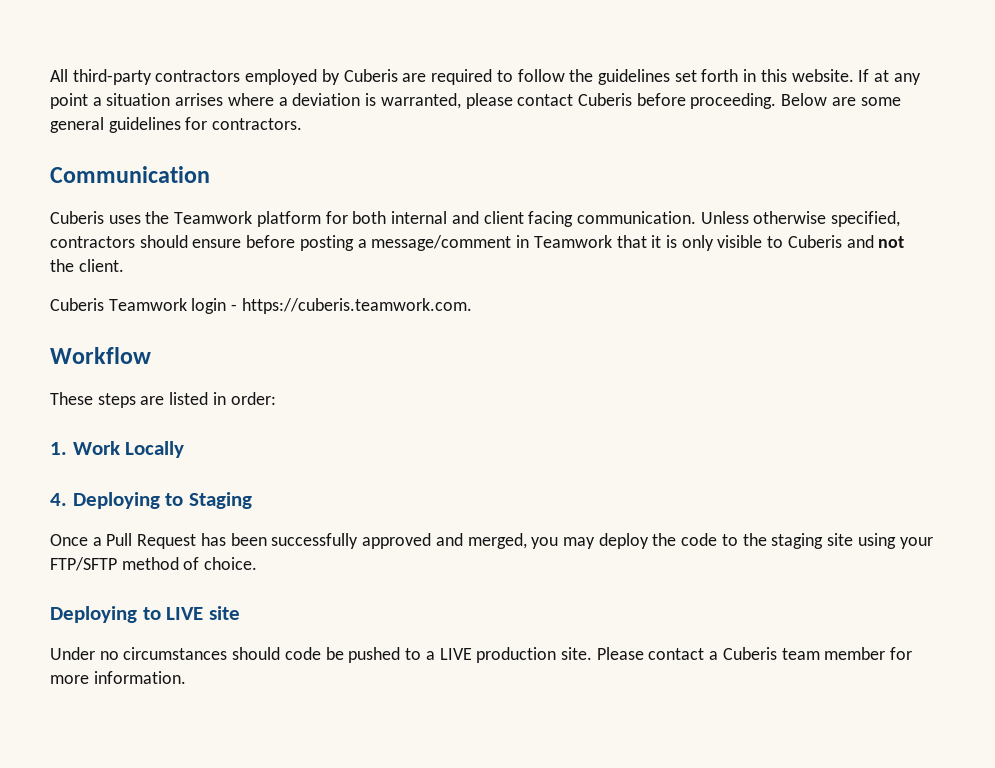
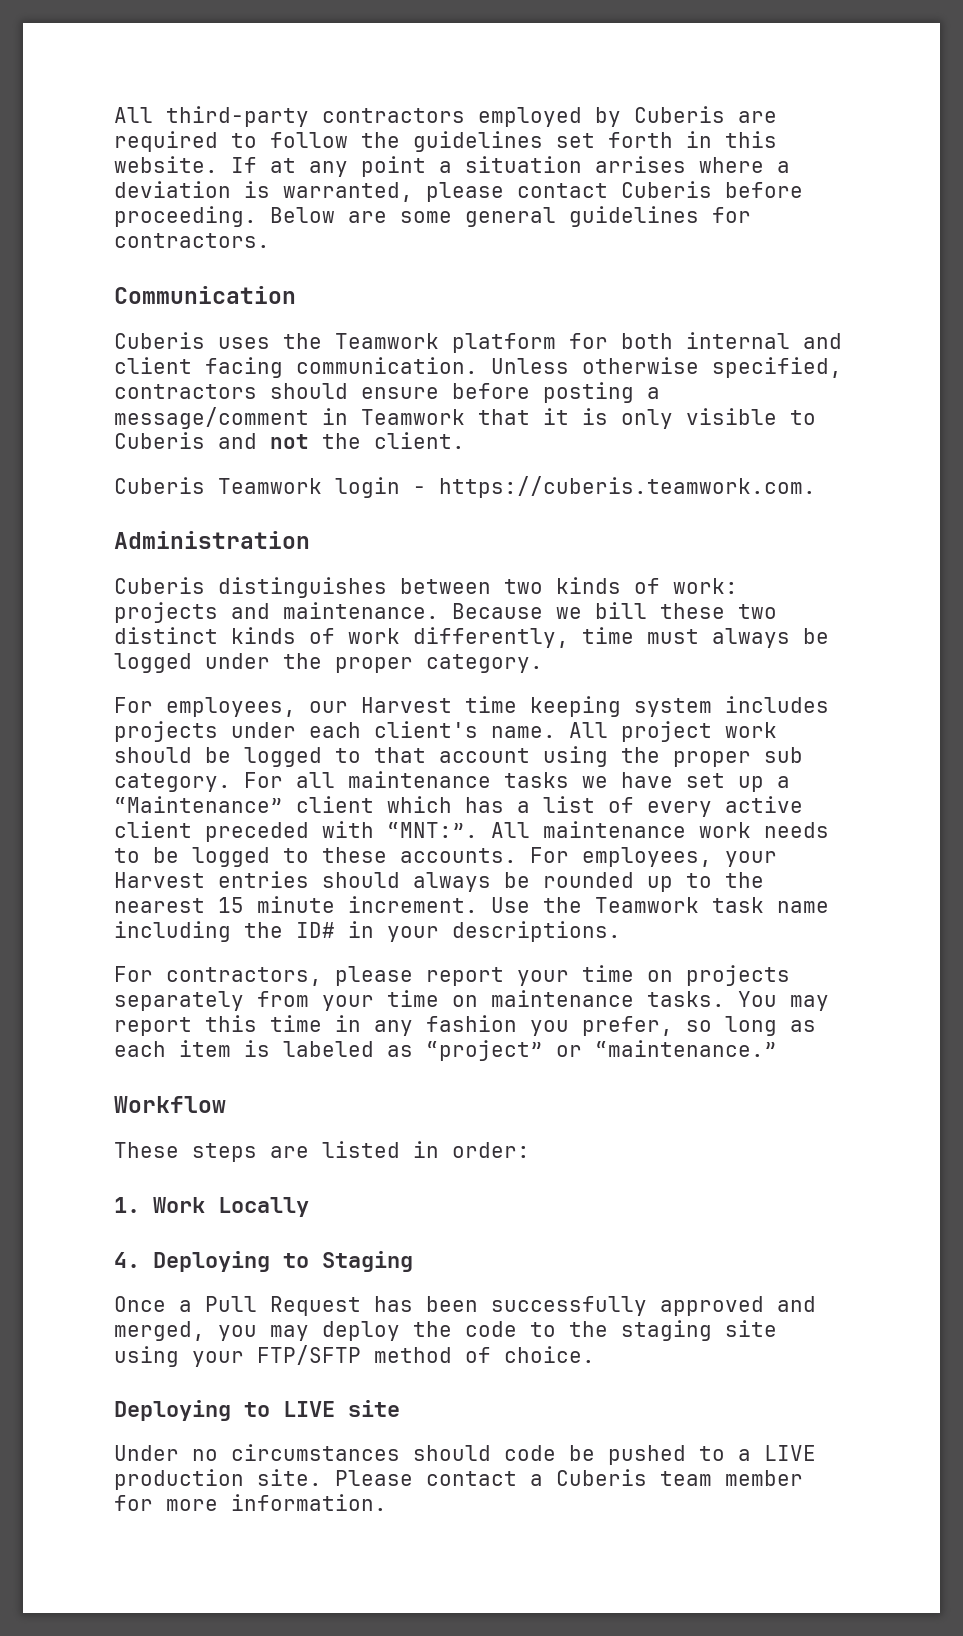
(472, 306) none -> [114,531,310,549] [114,577,738,598] [114,602,777,623] [114,627,829,648] [114,653,543,673] [114,696,829,717] [114,721,777,742] [114,746,803,767] [114,771,790,792] [114,796,803,817] [114,821,829,842] [114,847,777,867] [114,871,764,892] [114,896,829,913] [114,921,621,942] [114,965,790,986] [114,990,829,1011] [114,1015,816,1036] [114,1040,777,1061] // Administration // Cuberis distinguishes between two kinds of work: projects and maintenance. Because we bill these two distinct kinds of work differently, time must always be logged under the proper category. // For employees, our Harvest time keeping system includes projects under each client's name. All project work should be logged to that account using the proper sub category. For all maintenance tasks we have set up a “Maintenance” client which has a list of every active client preceded with “MNT:”. All maintenance work needs to be logged to these accounts. For employees, your Harvest entries should always be rounded up to the nearest 15 minute increment. Use the Teamwork task name including the ID# in your descriptions. // For contractors, please report your time on projects separately from your time on maintenance tasks. You may report this time in any fashion you prefer, so long as each item is labeled as “project” or “maintenance.”

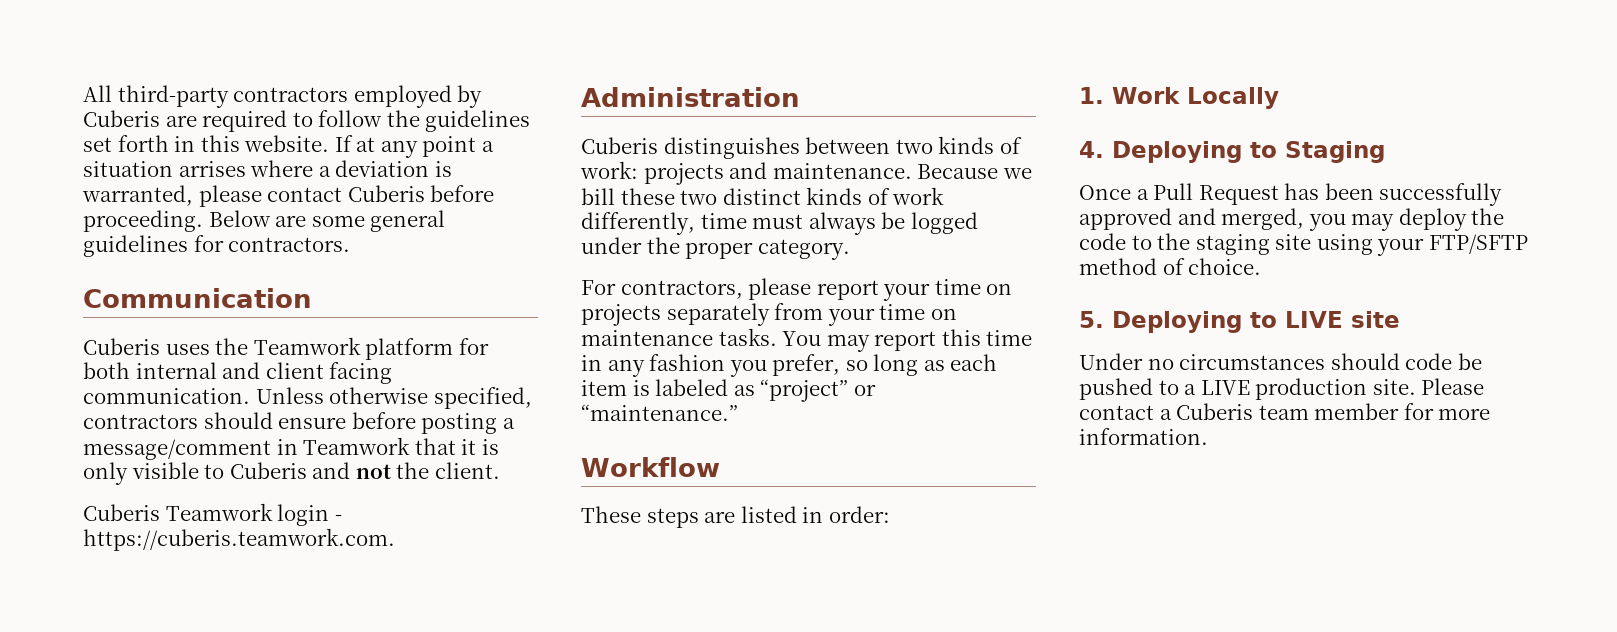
[114,696,829,717] [114,721,777,742] [114,746,803,767] [114,771,790,792] [114,796,803,817] [114,821,829,842] [114,847,777,867] [114,871,764,892] [114,896,829,913] [114,921,621,942] // For employees, our Harvest time keeping system includes projects under each client's name. All project work should be logged to that account using the proper sub category. For all maintenance tasks we have set up a “Maintenance” client which has a list of every active client preceded with “MNT:”. All maintenance work needs to be logged to these accounts. For employees, your Harvest entries should always be rounded up to the nearest 15 minute increment. Use the Teamwork task name including the ID# in your descriptions. -> (850, 249) none
(595, 1354) none -> [1079,311,1104,328] 5.

